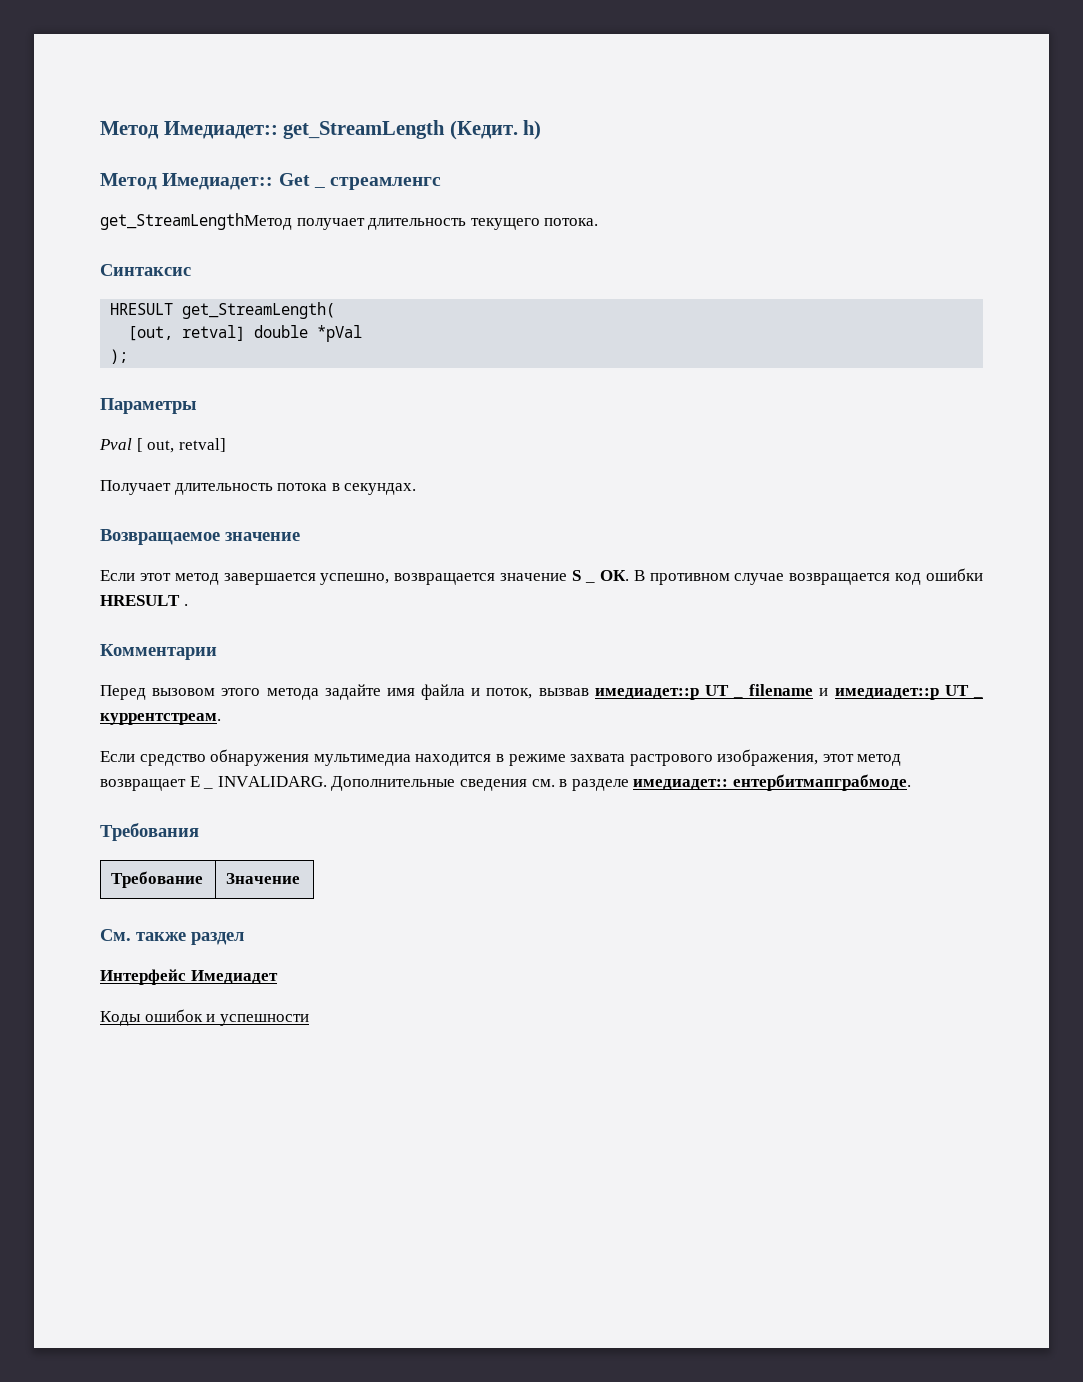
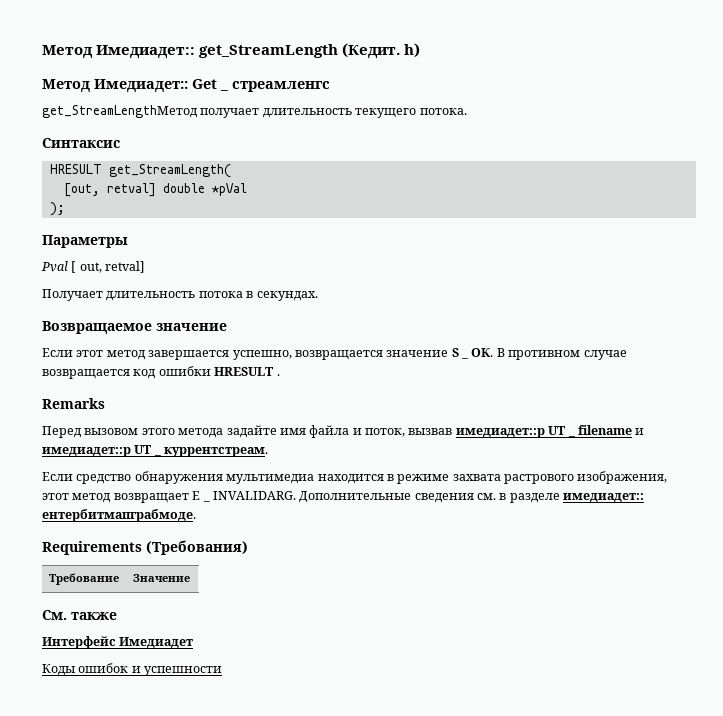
[100,644,217,660] Комментарии -> [42,398,105,409] Remarks
[100,823,199,841] Требования -> [42,540,248,555] Requirements (Требования)
[191,932,244,945] раздел -> (117, 616) none

